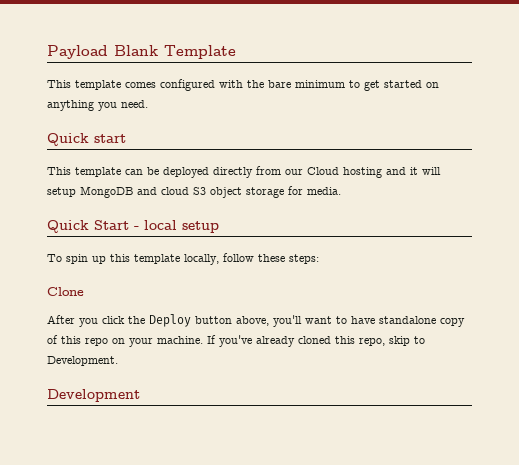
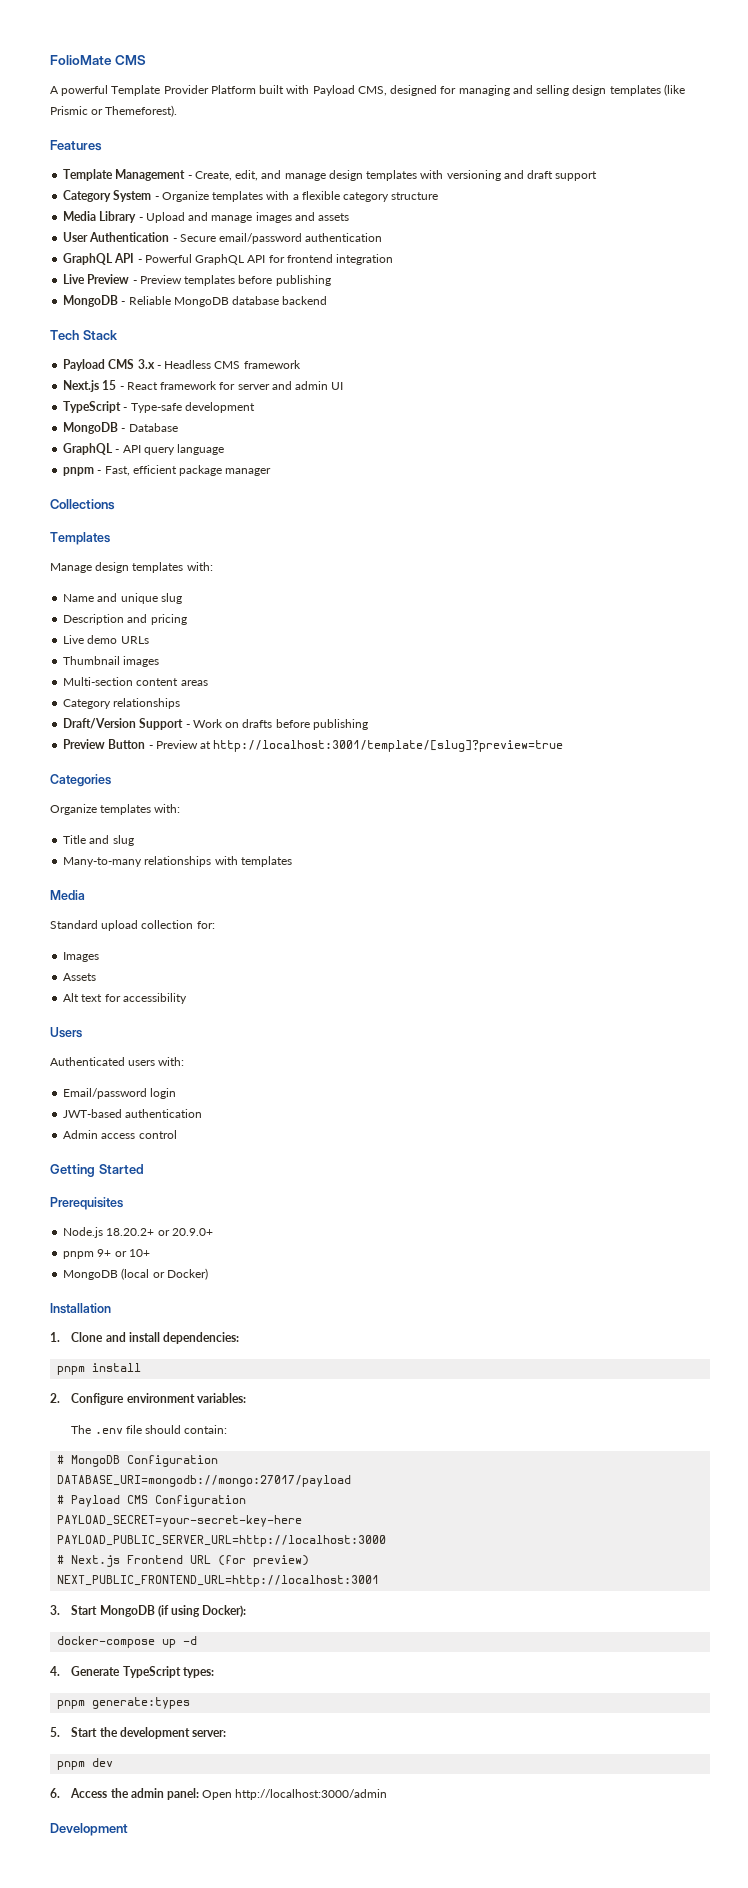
[47,45,236,59] [47,79,439,91] [47,100,148,111] [47,133,126,146] [47,166,441,178] [47,186,341,198] [47,220,219,233] [47,253,319,265] [47,287,84,296] [47,314,465,327] [47,335,425,347] [47,356,118,366] Payload Blank Template // This template comes configured with the bare minimum to get started on anything you need. // Quick start // This template can be deployed directly from our Cloud hosting and it will setup MongoDB and cloud S3 object storage for media. // Quick Start - local setup // To spin up this template locally, follow these steps: // Clone // After you click the Deploy button above, you'll want to have standalone copy of this repo on your machine. If you've already cloned this repo, skip to Development. -> [50,55,146,65] [50,84,685,96] [50,105,178,117] [50,140,102,151] [63,169,598,181] [63,190,439,202] [63,211,350,223] [63,232,383,244] [63,253,394,265] [63,274,331,286] [63,295,328,307] [50,330,118,340] [63,359,301,371] [63,380,344,392] [63,401,255,413] [63,422,178,434] [63,443,225,455] [63,465,272,476] [50,499,115,510] [50,532,110,545] [50,562,213,573] [63,593,182,604] [63,614,187,625] [63,635,149,644] [63,656,160,667] [63,677,208,686] [63,698,181,709] [63,718,368,730] [63,739,564,752] [50,774,111,787] [50,804,181,815] [63,835,134,846] [63,856,292,867] [50,890,85,900] [50,920,215,931] [63,952,100,962] [63,973,97,981] [63,993,187,1004] [50,1027,82,1038] [50,1057,185,1066] [63,1088,177,1099] [63,1109,203,1118] [63,1130,177,1139] [50,1164,144,1177] [50,1197,123,1210] [63,1227,213,1238] [63,1249,150,1259] [63,1268,208,1280] [50,1303,111,1314] [50,1332,240,1344] [57,1363,142,1375] [50,1393,246,1405] [71,1425,228,1434] [57,1455,219,1467] [57,1475,352,1487] [57,1495,247,1507] [57,1515,303,1527] [57,1535,387,1547] [57,1555,310,1567] [57,1575,380,1587] [50,1605,247,1617] [57,1636,198,1648] [50,1666,214,1678] [57,1697,191,1709] [50,1727,227,1739] [57,1758,114,1770] [50,1788,388,1800] FolioMate CMS // A powerful Template Provider Platform built with Payload CMS, designed for managing and selling design templates (like Prismic or Themeforest). // Features // Template Management - Create, edit, and manage design templates with versioning and draft support // Category System - Organize templates with a flexible category structure // Media Library - Upload and manage images and assets // User Authentication - Secure email/password authentication // GraphQL API - Powerful GraphQL API for frontend integration // Live Preview - Preview templates before publishing // MongoDB - Reliable MongoDB database backend // Tech Stack // Payload CMS 3.x - Headless CMS framework // Next.js 15 - React framework for server and admin UI // TypeScript - Type-safe development // MongoDB - Database // GraphQL - API query language // pnpm - Fast, efficient package manager // Collections // Templates // Manage design templates with: // Name and unique slug // Description and pricing // Live demo URLs // Thumbnail images // Multi-section content areas // Category relationships // Draft/Version Support - Work on drafts before publishing // Preview Button - Preview at http://localhost:3001/template/[slug]?preview=true // Categories // Organize templates with: // Title and slug // Many-to-many relationships with templates // Media // Standard upload collection for: // Images // Assets // Alt text for accessibility // Users // Authenticated users with: // Email/password login // JWT-based authentication // Admin access control // Getting Started // Prerequisites // Node.js 18.20.2+ or 20.9.0+ // pnpm 9+ or 10+ // MongoDB (local or Docker) // Installation // 1. Clone and install dependencies: // pnpm install // 2. Configure environment variables: // The .env file should contain: // # MongoDB Configuration // DATABASE_URI=mongodb://mongo:27017/payload // # Payload CMS Configuration // PAYLOAD_SECRET=your-secret-key-here // PAYLOAD_PUBLIC_SERVER_URL=http://localhost:3000 // # Next.js Frontend URL (for preview) // NEXT_PUBLIC_FRONTEND_URL=http://localhost:3001 // 3. Start MongoDB (if using Docker): // docker-compose up -d // 4. Generate TypeScript types: // pnpm generate:types // 5. Start the development server: // pnpm dev // 6. Access the admin panel: Open http://localhost:3000/admin

